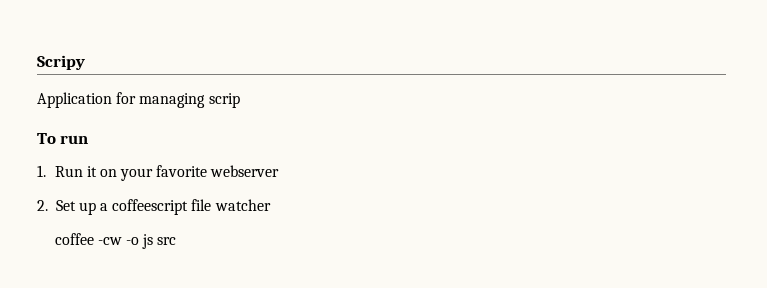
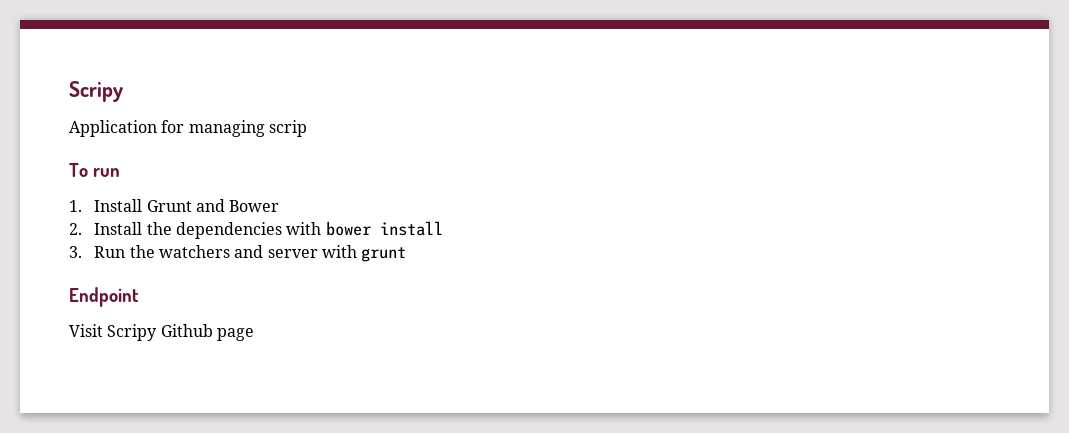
[54,165,280,181] [37,199,271,215] [54,233,177,249] Run it on your favorite webserver // 2. Set up a coffeescript file watcher // coffee -cw -o js src -> [94,199,280,212] [69,221,443,239] [69,245,407,262] [69,287,139,307] [69,324,254,341] Install Grunt and Bower // 2. Install the dependencies with bower install // 3. Run the watchers and server with grunt // Endpoint // Visit Scripy Github page

